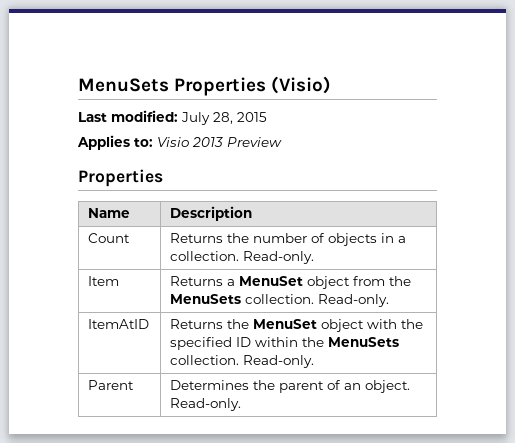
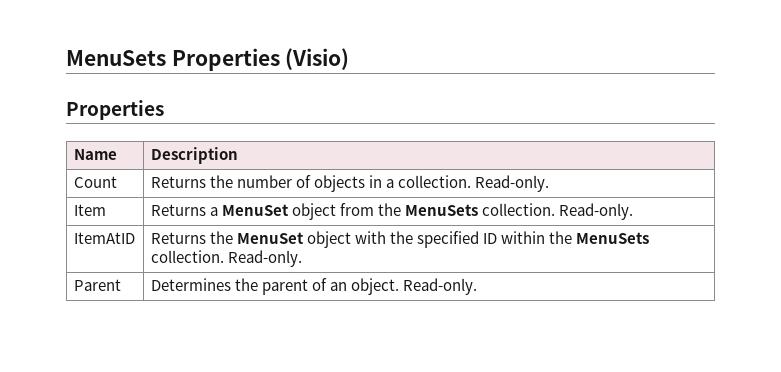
[78,110,267,125] [77,135,282,150] // Last modified: July 28, 2015 // Applies to: Visio 2013 Preview -> (350, 59) none

